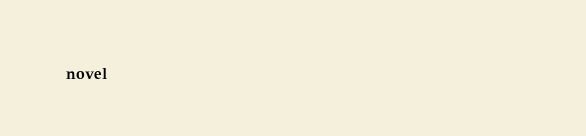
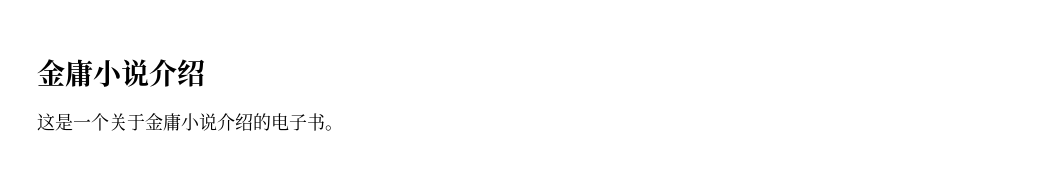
[66,68,107,79] novel -> [37,59,205,87] [37,113,343,131] 金庸小说介绍 // 这是一个关于金庸小说介绍的电子书。

